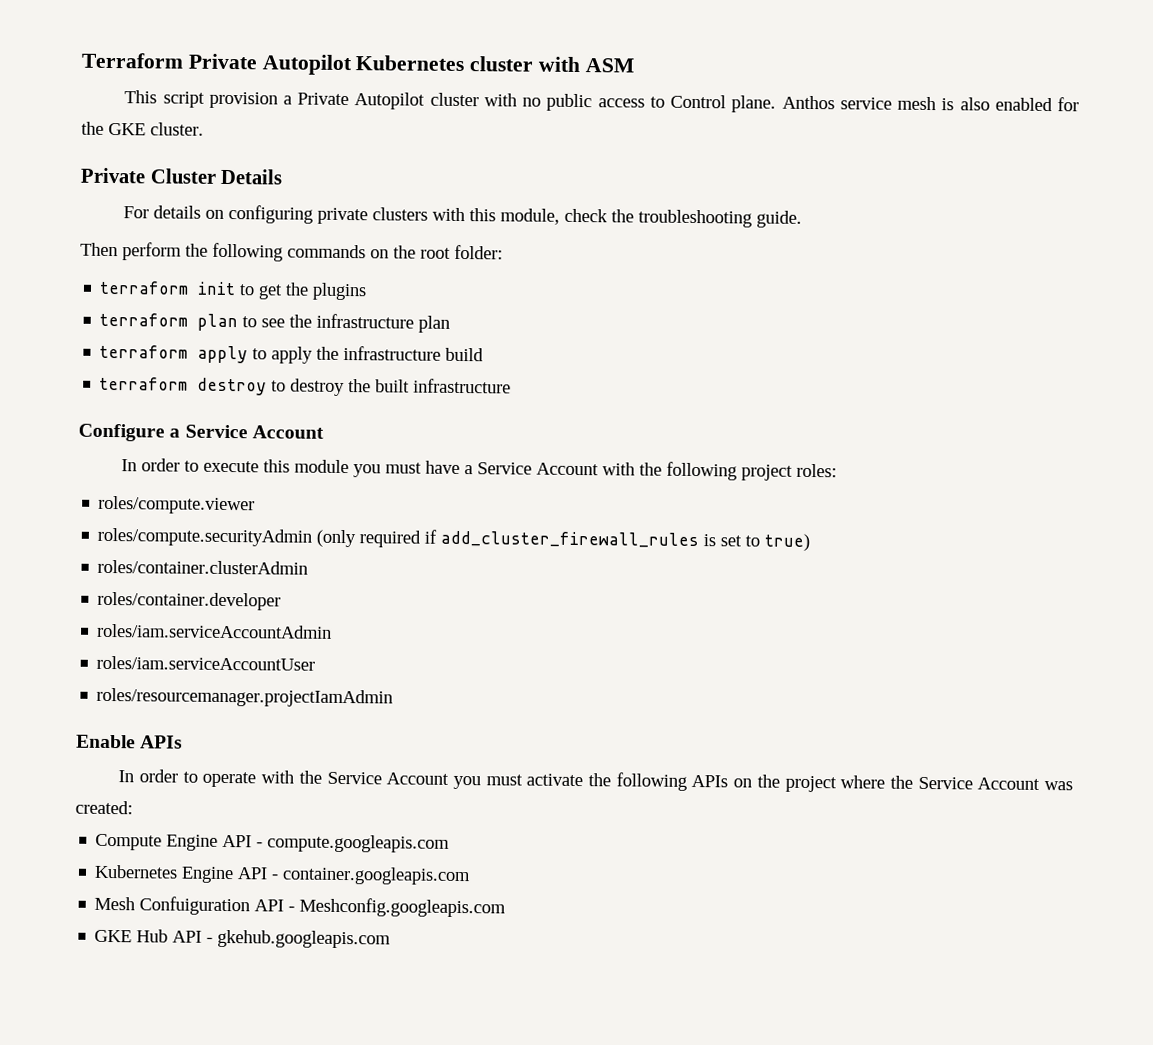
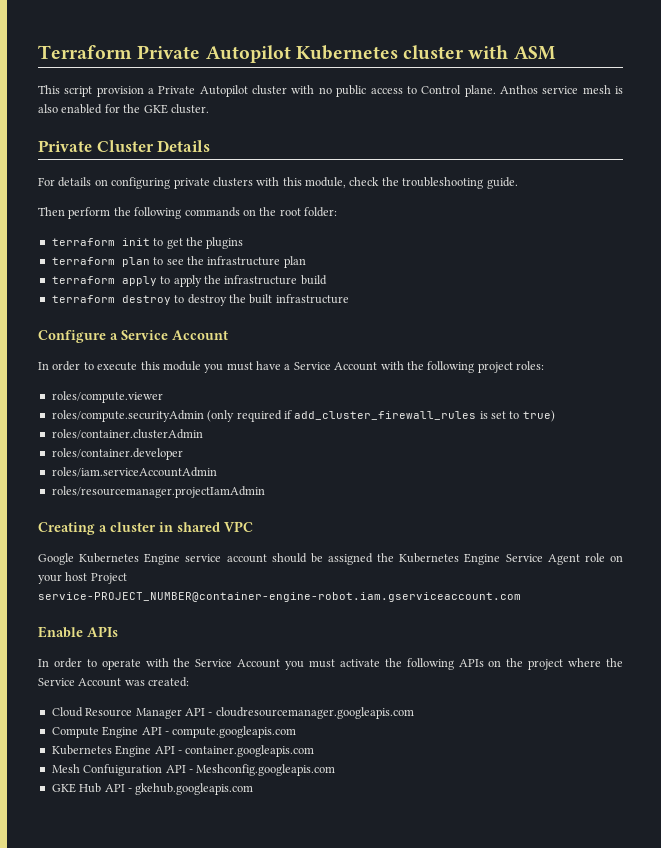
[96,655,316,671] [96,687,394,708] roles/iam.serviceAccountUser // roles/resourcemanager.projectIamAdmin -> [51,486,265,498] [38,521,253,535] [38,553,623,565] [38,572,127,584] [38,592,521,602] roles/resourcemanager.projectIamAdmin // Creating a cluster in shared VPC // Google Kubernetes Engine service account should be assigned the Kubernetes Engine Service Agent role on your host Project // service-PROJECT_NUMBER@container-engine-robot.iam.gserviceaccount.com
(133, 807) none -> [51,707,414,719] // Cloud Resource Manager API - cloudresourcemanager.googleapis.com

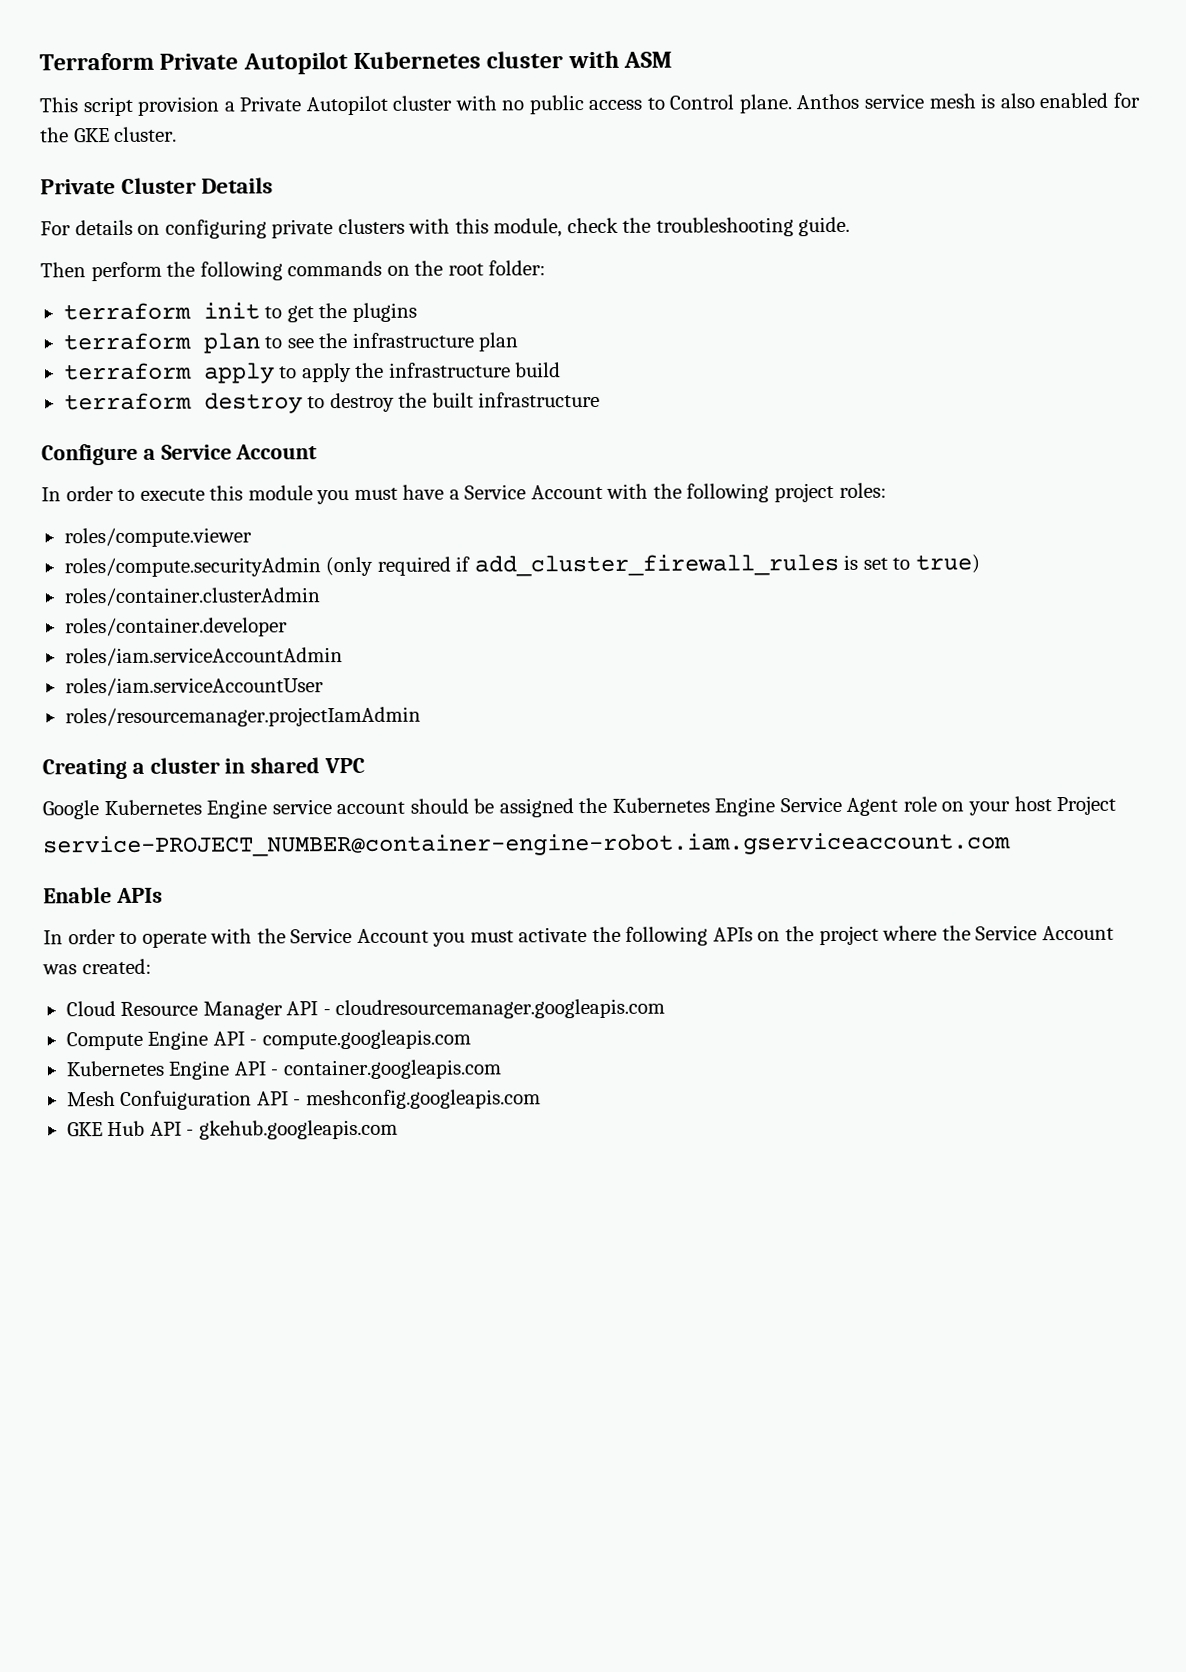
(217, 472) none -> [64,677,324,697] // roles/iam.serviceAccountUser
[196,764,336,776] Meshconfig.googleapis.com -> [305,1089,541,1110] meshconfig.googleapis.com

